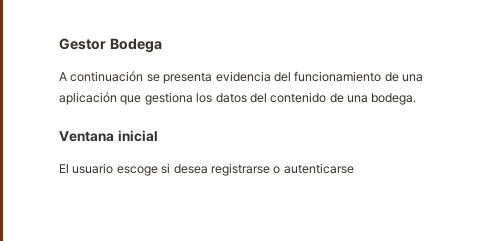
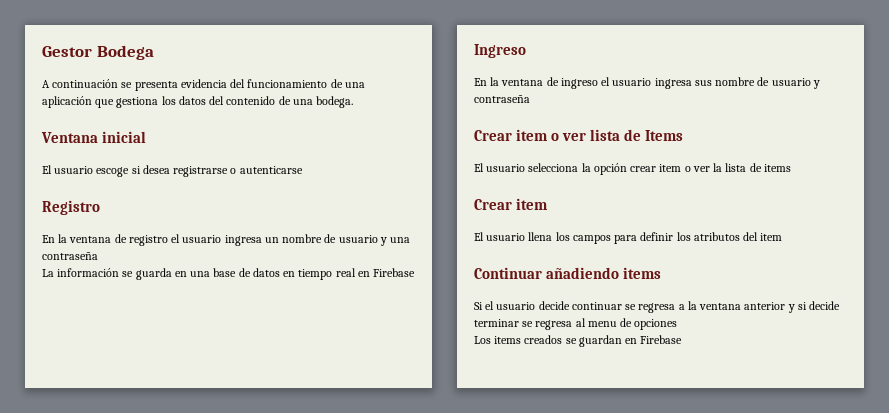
(354, 168) none -> [42,200,100,215] [42,234,411,246] [42,252,98,260] [42,268,416,280] [474,44,526,58] [474,77,820,89] [474,95,530,103] [474,129,684,141] [474,163,791,175] [474,198,549,210] [474,232,783,244] [474,267,662,279] [474,301,841,313] [474,318,678,330] [474,335,683,347] // Registro // En la ventana de registro el usuario ingresa un nombre de usuario y una contraseña // La información se guarda en una base de datos en tiempo real en Firebase // Ingreso // En la ventana de ingreso el usuario ingresa sus nombre de usuario y contraseña // Crear item o ver lista de Items // El usuario selecciona la opción crear item o ver la lista de items // Crear item // El usuario llena los campos para definir los atributos del item // Continuar añadiendo items // Si el usuario decide continuar se regresa a la ventana anterior y si decide terminar se regresa al menu de opciones // Los items creados se guardan en Firebase

